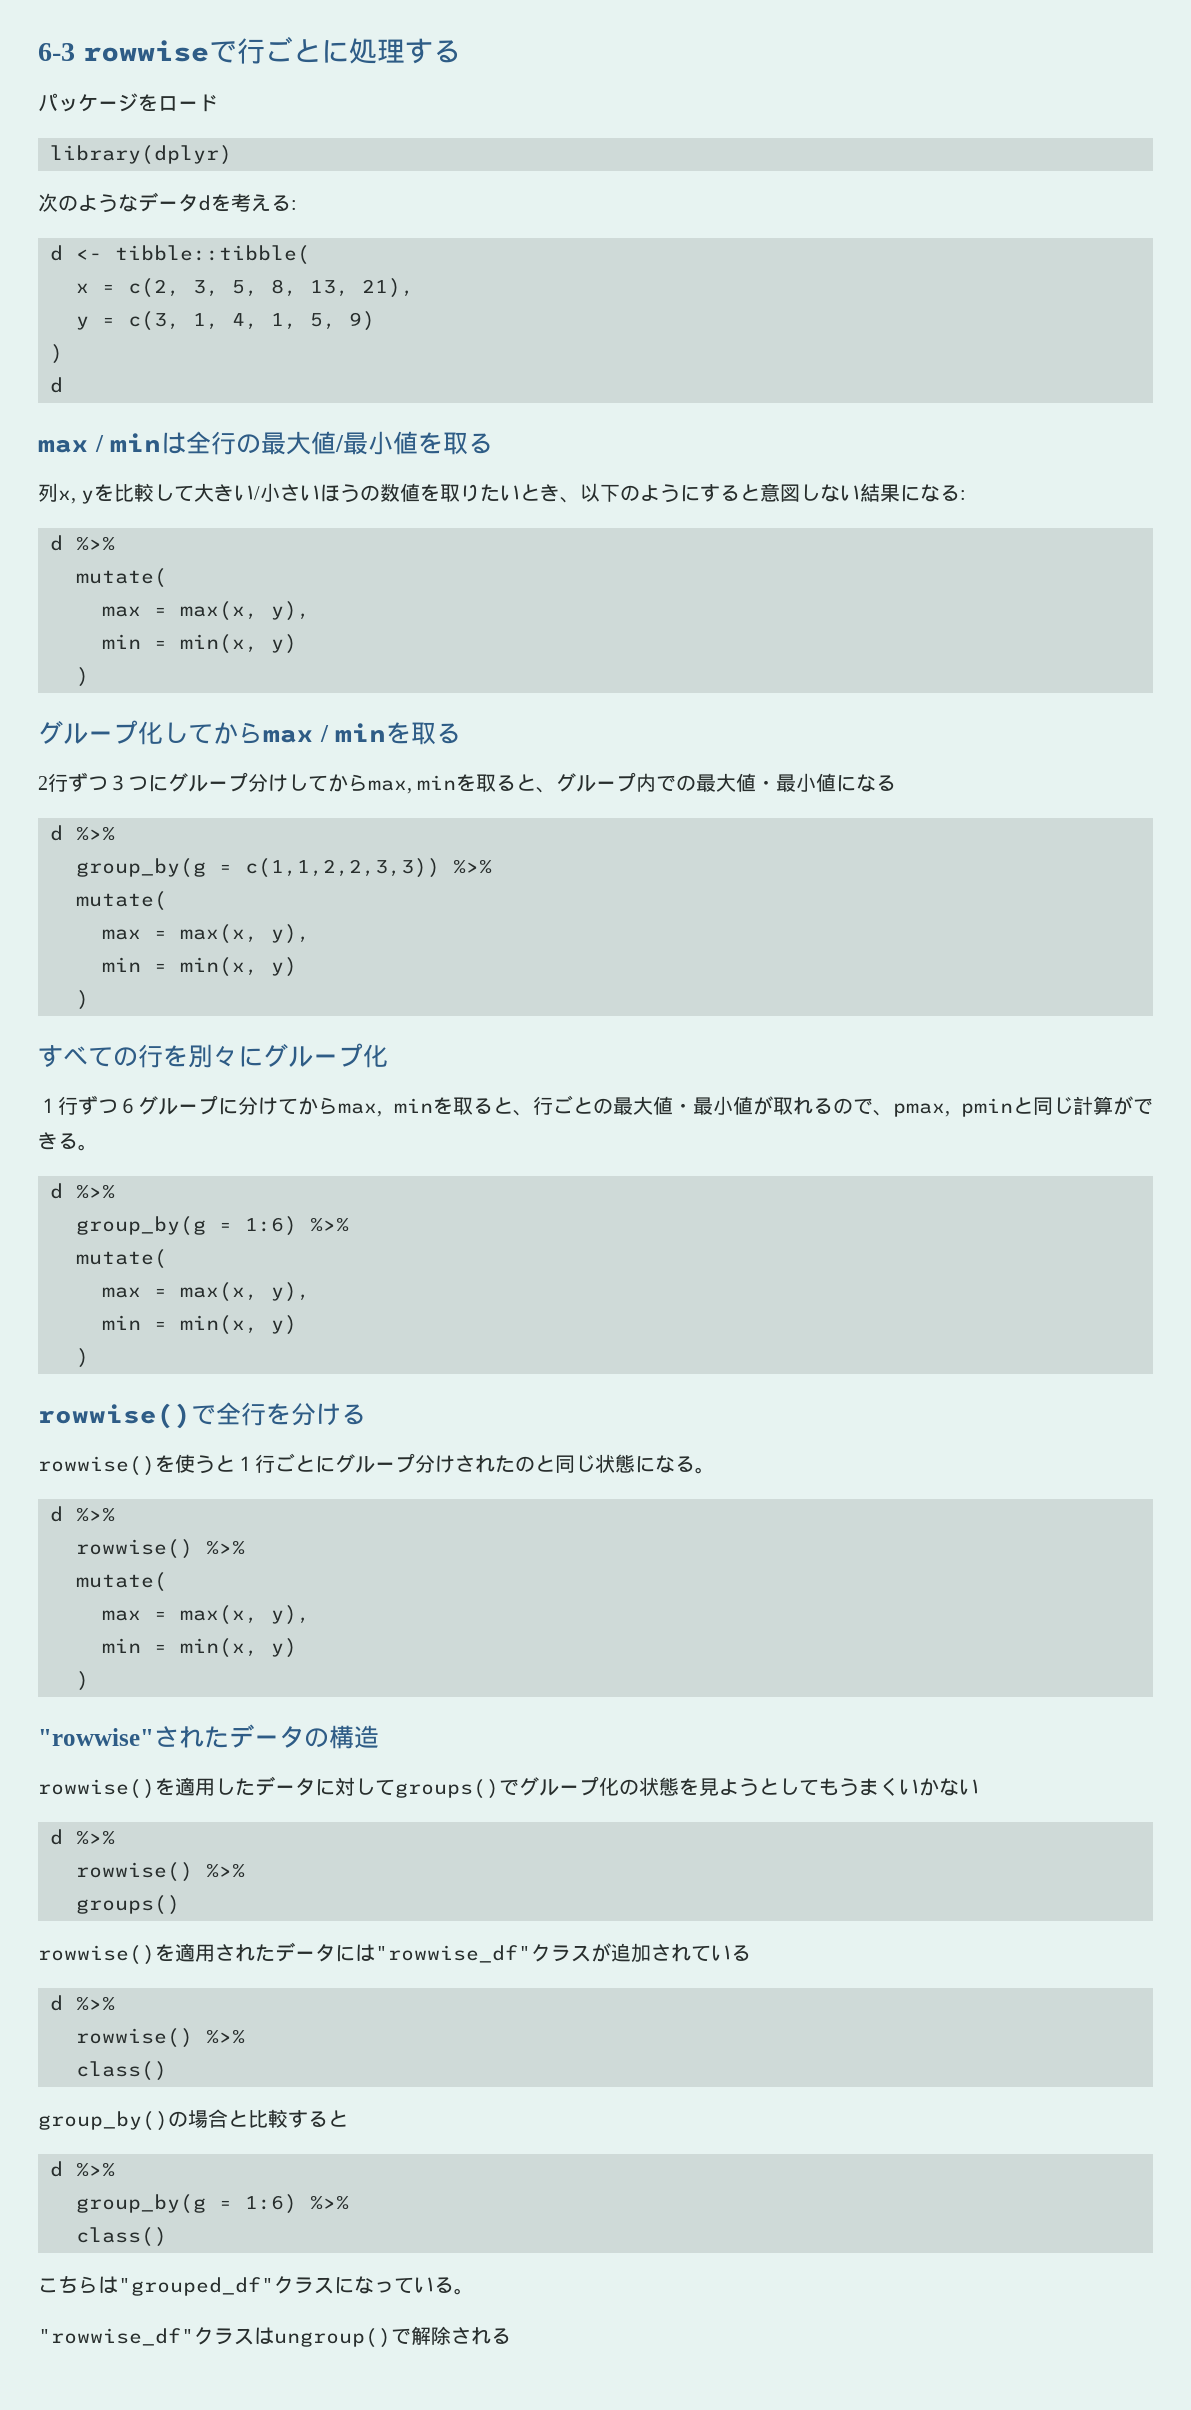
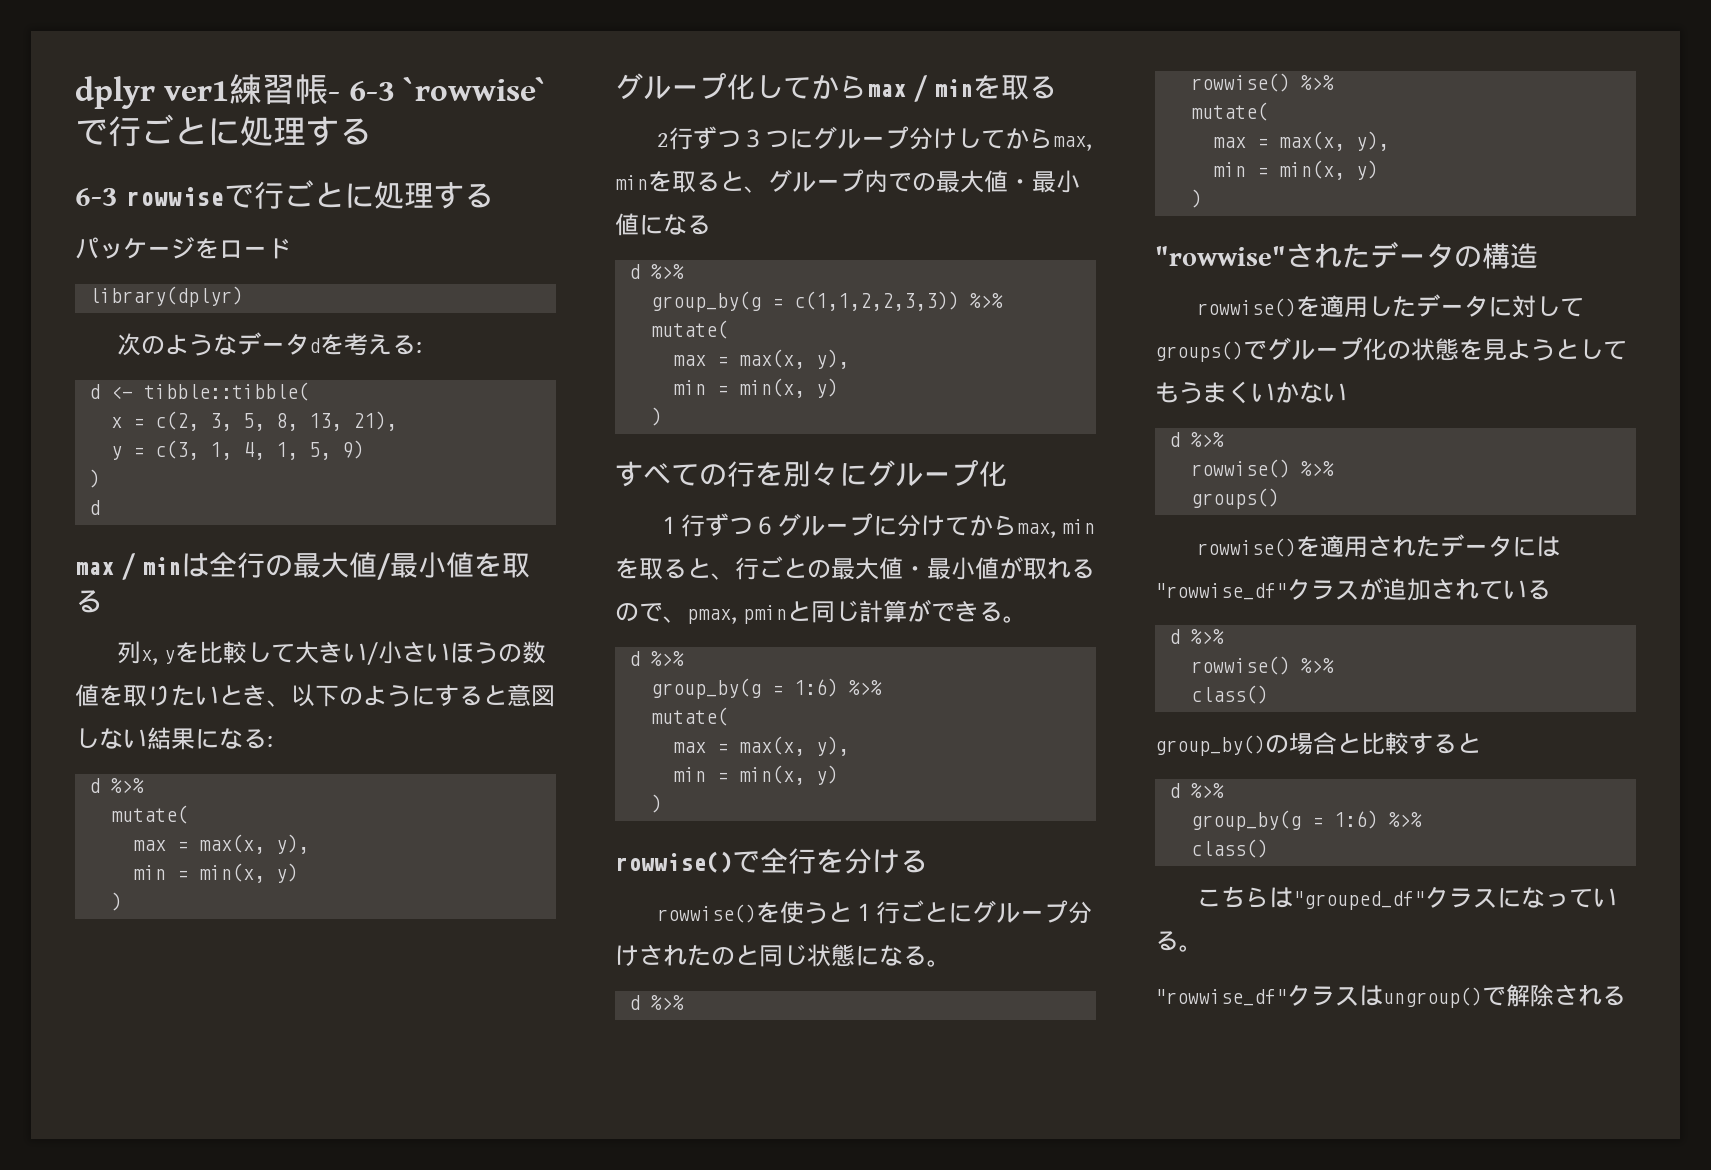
(38, 52) none -> [75,74,547,109] [75,114,372,147] dplyr ver1練習帳- 6-3 `rowwise`で行ごとに処理する //

